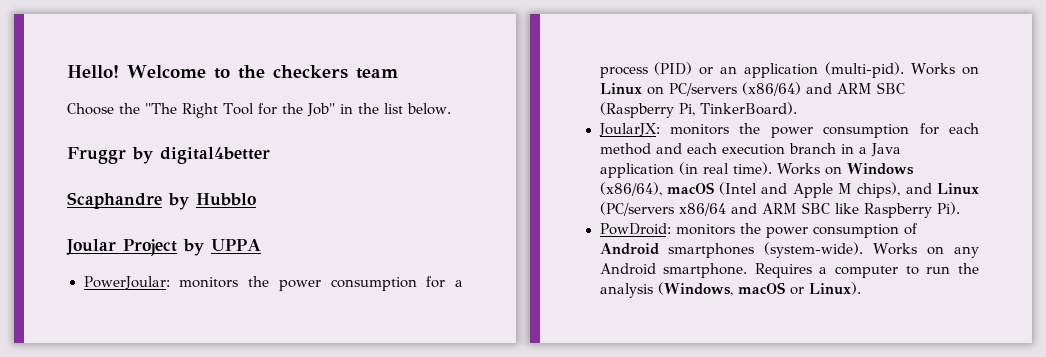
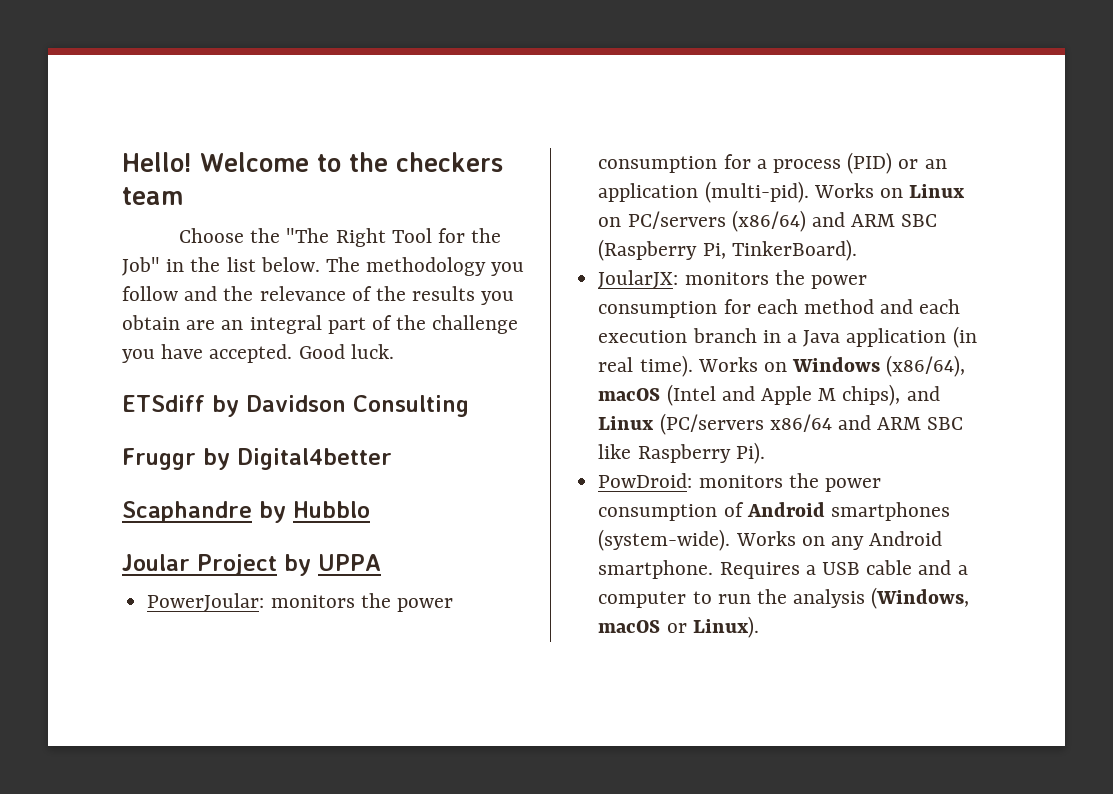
(451, 109) none -> [326,257,525,276] [122,286,515,305] [122,315,519,334] [122,344,394,363] [122,395,469,417] The methodology you follow and the relevance of the results you obtain are an integral part of the challenge you have accepted. Good luck. // ETSdiff by Davidson Consulting
[160,147,270,164] digital4better -> [237,448,392,470] Digital4better
(828, 270) none -> [821,560,968,575] USB cable and a

